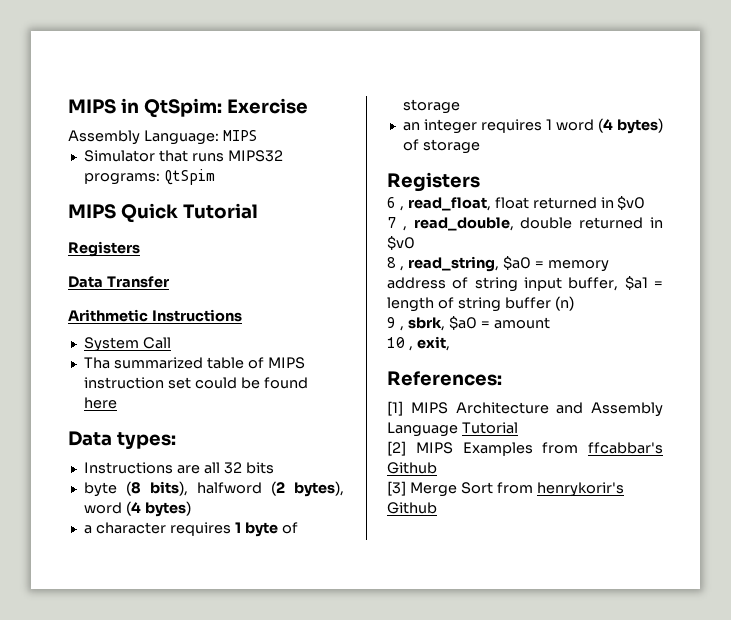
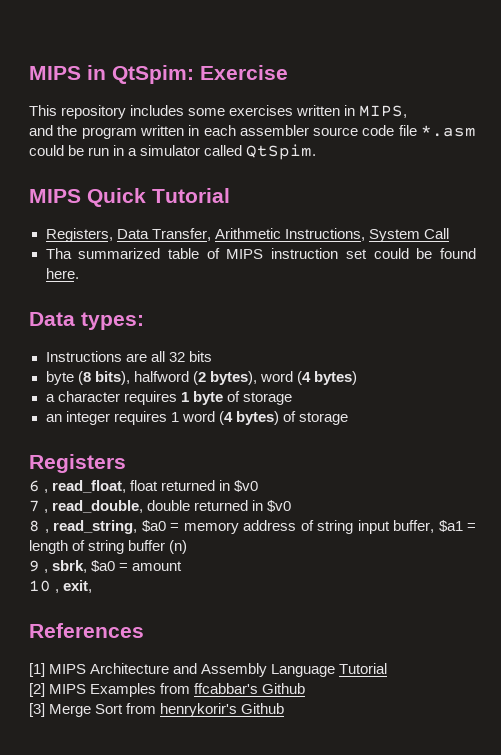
[68,130,257,145] [83,150,283,162] [83,169,215,185] [68,203,258,223] [68,241,140,257] [68,276,169,288] [68,309,242,322] Assembly Language: MIPS // Simulator that runs MIPS32 programs: QtSpim // MIPS Quick Tutorial // Registers // Data Transfer // Arithmetic Instructions // -> [29,105,408,119] [29,125,477,139] [29,144,317,160] [29,188,230,207] [45,228,365,242] This repository includes some exercises written in MIPS, // and the program written in each assembler source code file *.asm could be run in a simulator called QtSpim. // MIPS Quick Tutorial // Registers, Data Transfer, Arithmetic Instructions,
[83,397,117,409] here -> [45,268,79,279] here.
[387,371,502,386] References: -> [29,623,144,638] References

